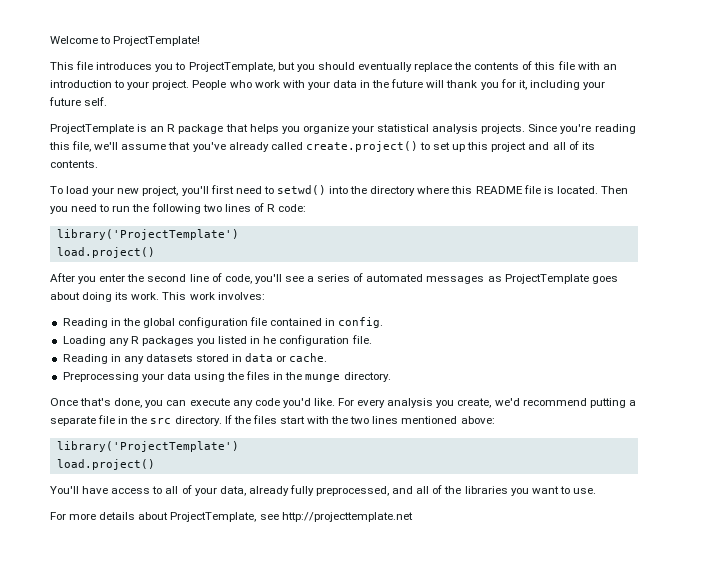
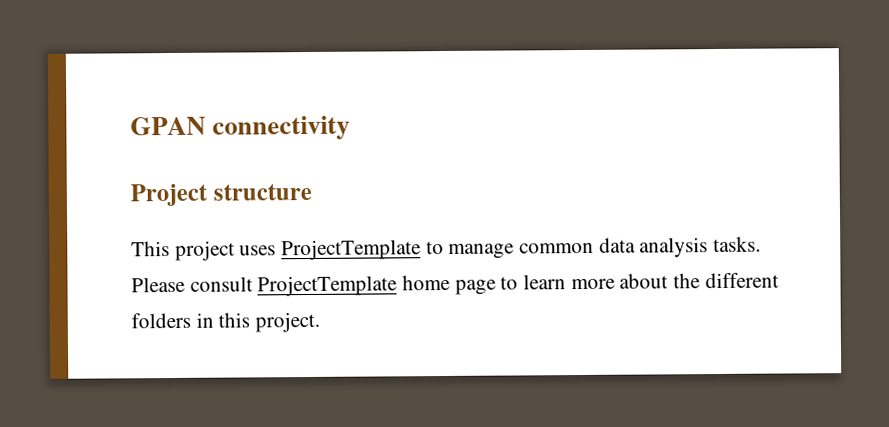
[50,36,201,46] [50,61,617,72] [50,79,605,90] [49,97,108,106] [50,124,636,134] [49,141,595,152] [50,160,98,168] [50,185,628,196] [50,203,307,214] [56,229,239,240] [56,247,155,258] [50,273,618,284] [50,292,265,302] [62,317,384,328] [62,335,372,346] [62,353,328,364] [62,371,391,382] [50,398,636,408] [50,415,495,426] [56,441,239,452] [56,459,155,470] [50,485,596,496] [50,512,413,522] Welcome to ProjectTemplate! // This file introduces you to ProjectTemplate, but you should eventually replace the contents of this file with an introduction to your project. People who work with your data in the future will thank you for it, including your future self. // ProjectTemplate is an R package that helps you organize your statistical analysis projects. Since you're reading this file, we'll assume that you've already called create.project() to set up this project and all of its contents. // To load your new project, you'll first need to setwd() into the directory where this README file is located. Then you need to run the following two lines of R code: // library('ProjectTemplate') // load.project() // After you enter the second line of code, you'll see a series of automated messages as ProjectTemplate goes about doing its work. This work involves: // Reading in the global configuration file contained in config. // Loading any R packages you listed in he configuration file. // Reading in any datasets stored in data or cache. // Preprocessing your data using the files in the munge directory. // Once that's done, you can execute any code you'd like. For every analysis you create, we'd recommend putting a separate file in the src directory. If the files start with the two lines mentioned above: // library('ProjectTemplate') // load.project() // You'll have access to all of your data, already fully preprocessed, and all of the libraries you want to use. // For more details about ProjectTemplate, see http://projecttemplate.net -> [130,115,351,141] [130,182,312,207] [131,236,762,261] [131,272,779,297] [131,311,321,333] GPAN connectivity // Project structure // This project uses ProjectTemplate to manage common data analysis tasks. Please consult ProjectTemplate home page to learn more about the different folders in this project.

